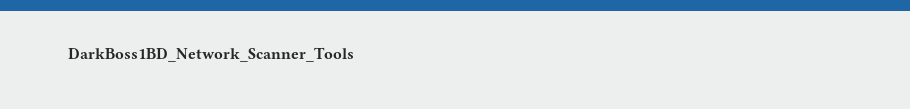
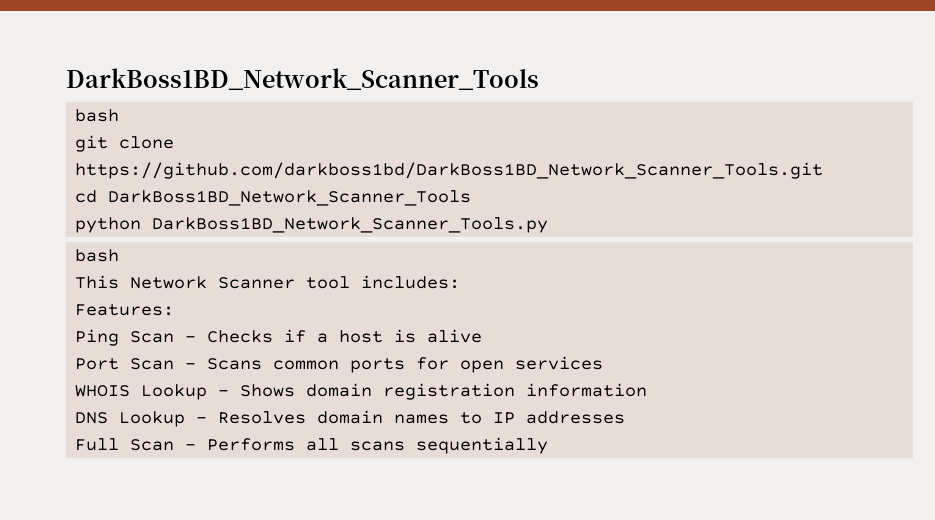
[68,47,354,62] DarkBoss1BD_Network_Scanner_Tools -> [66,68,539,90] [75,109,119,122] [75,135,174,152] [75,162,823,179] [75,190,471,206] [75,217,548,233] [75,249,119,262] [75,275,460,289] [75,304,174,316] [75,329,482,346] [75,356,603,373] [75,383,647,400] [75,410,625,427] [75,437,548,454] DarkBoss1BD_Network_Scanner_Tools // bash // git clone https://github.com/darkboss1bd/DarkBoss1BD_Network_Scanner_Tools.git // cd DarkBoss1BD_Network_Scanner_Tools // python DarkBoss1BD_Network_Scanner_Tools.py // bash // This Network Scanner tool includes: // Features: // Ping Scan - Checks if a host is alive // Port Scan - Scans common ports for open services // WHOIS Lookup - Shows domain registration information // DNS Lookup - Resolves domain names to IP addresses // Full Scan - Performs all scans sequentially

